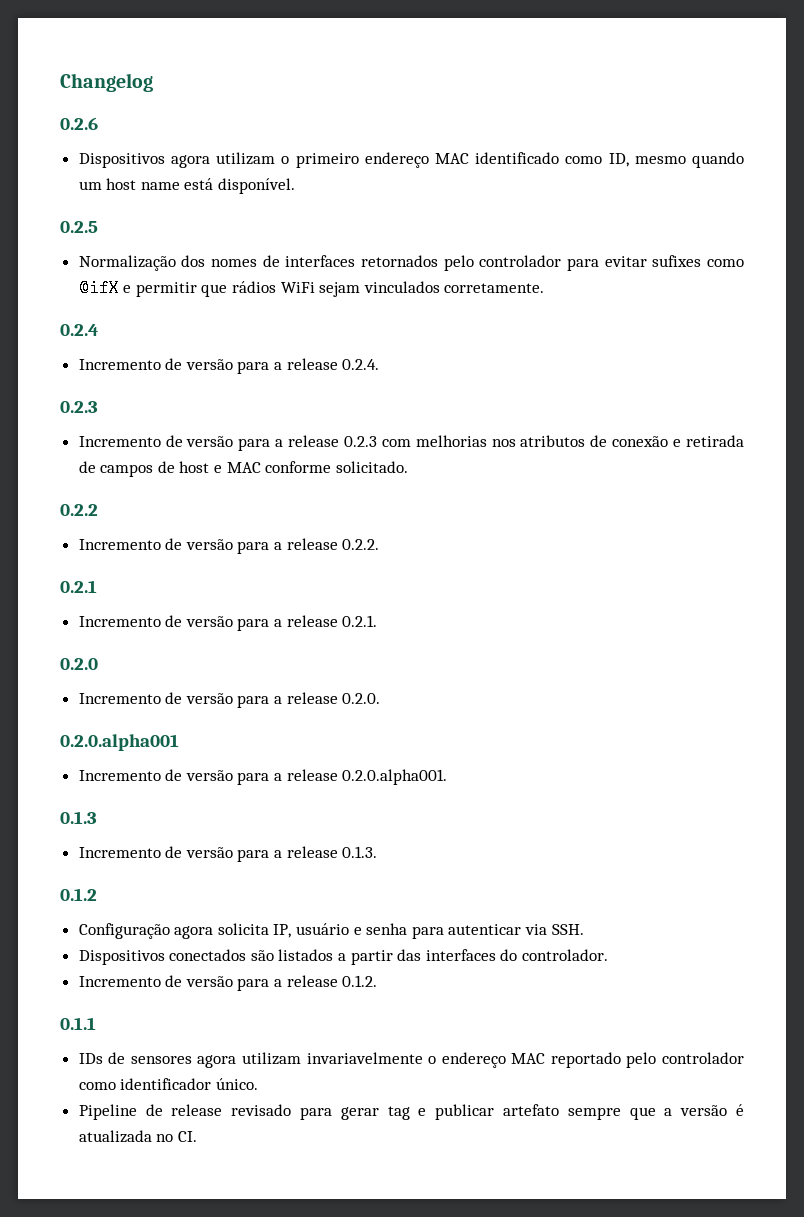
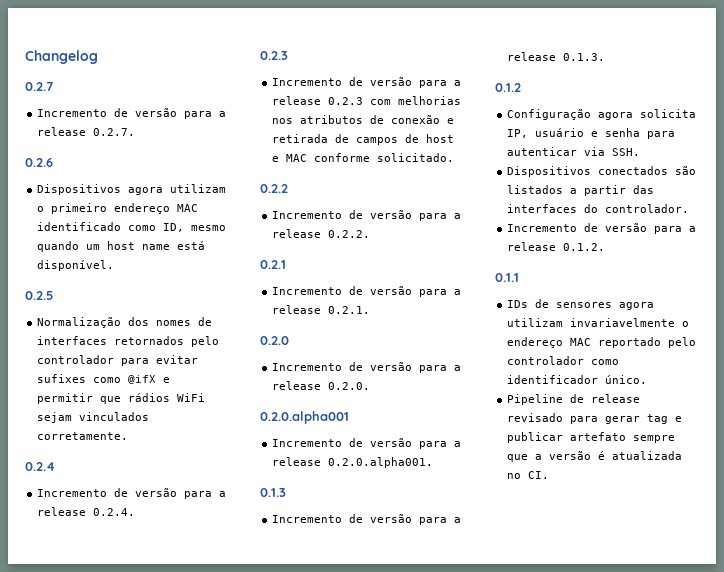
(153, 82) none -> [25,82,53,91] [37,108,227,119] [37,127,136,136] // 0.2.7 // Incremento de versão para a release 0.2.7.

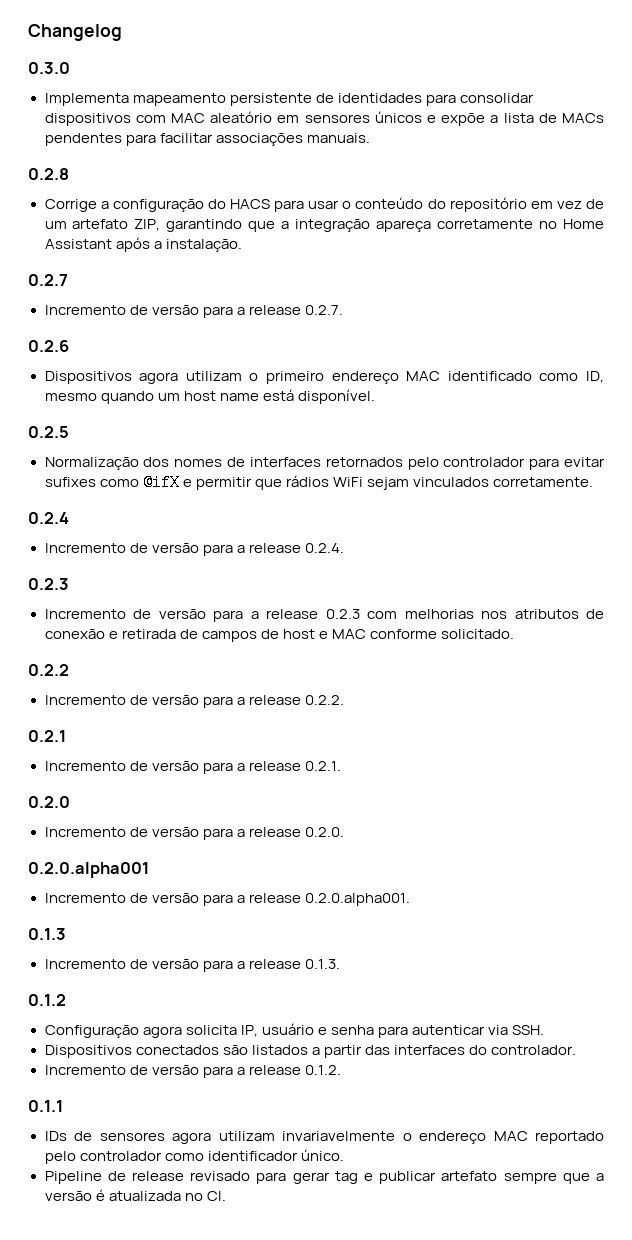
(98, 57) none -> [28,62,70,74] [44,93,534,106] [44,111,604,126] [44,133,370,146] [28,168,69,180] [44,197,605,212] [44,219,604,232] [44,237,242,252] // 0.3.0 // Implementa mapeamento persistente de identidades para consolidar dispositivos com MAC aleatório em sensores únicos e expõe a lista de MACs pendentes para facilitar associações manuais. // 0.2.8 // Corrige a configuração do HACS para usar o conteúdo do repositório em vez de um artefato ZIP, garantindo que a integração apareça corretamente no Home Assistant após a instalação.

